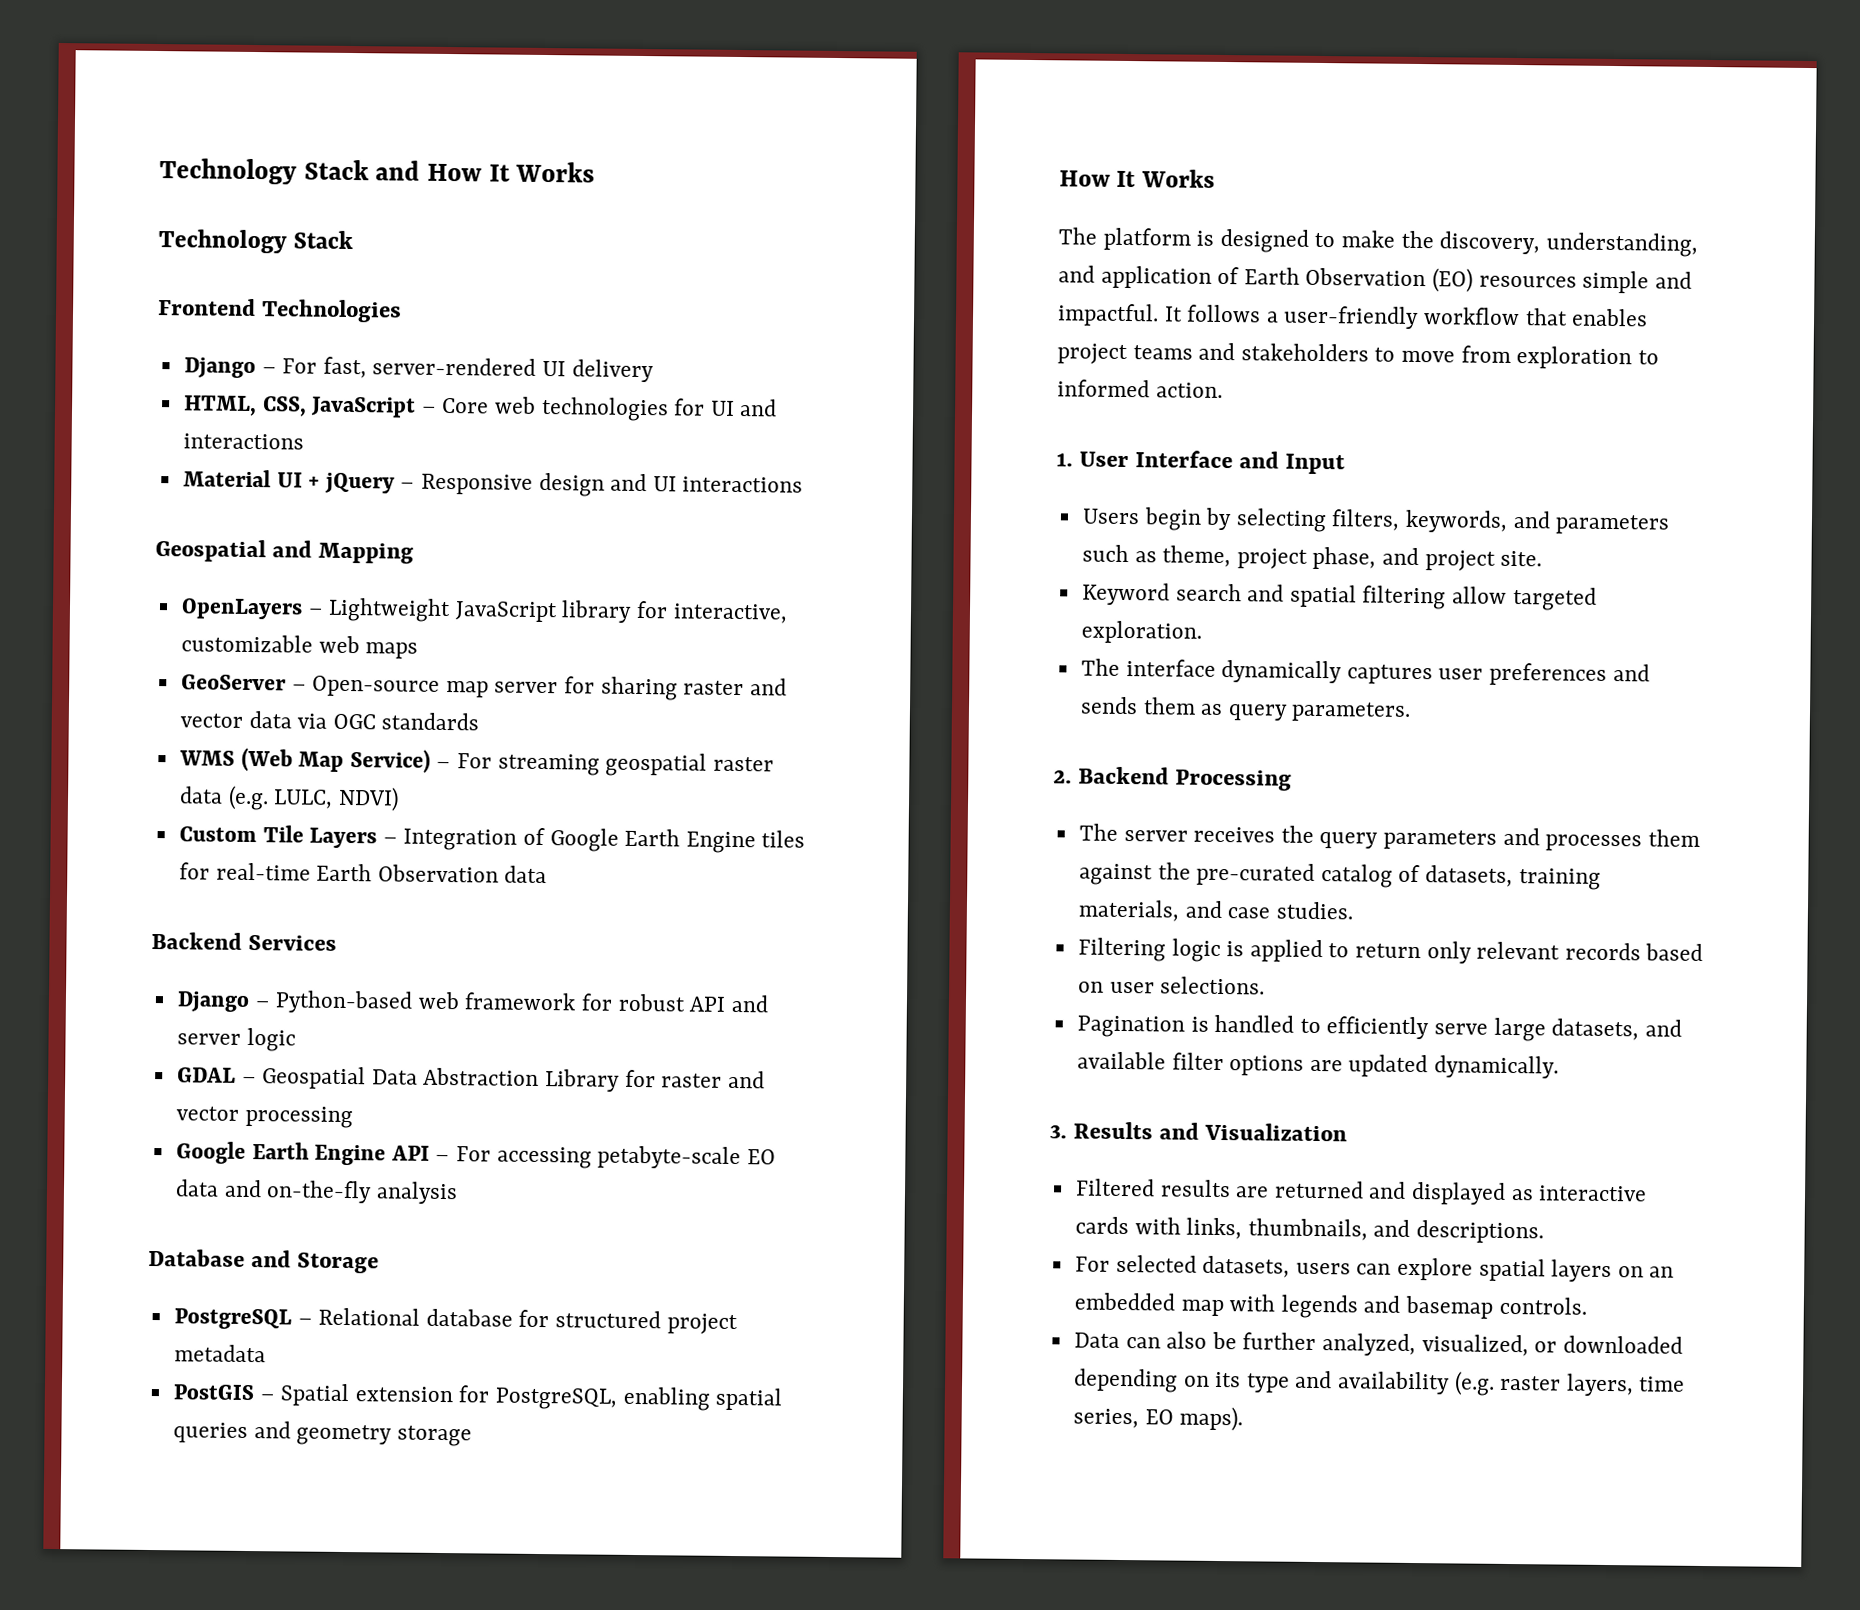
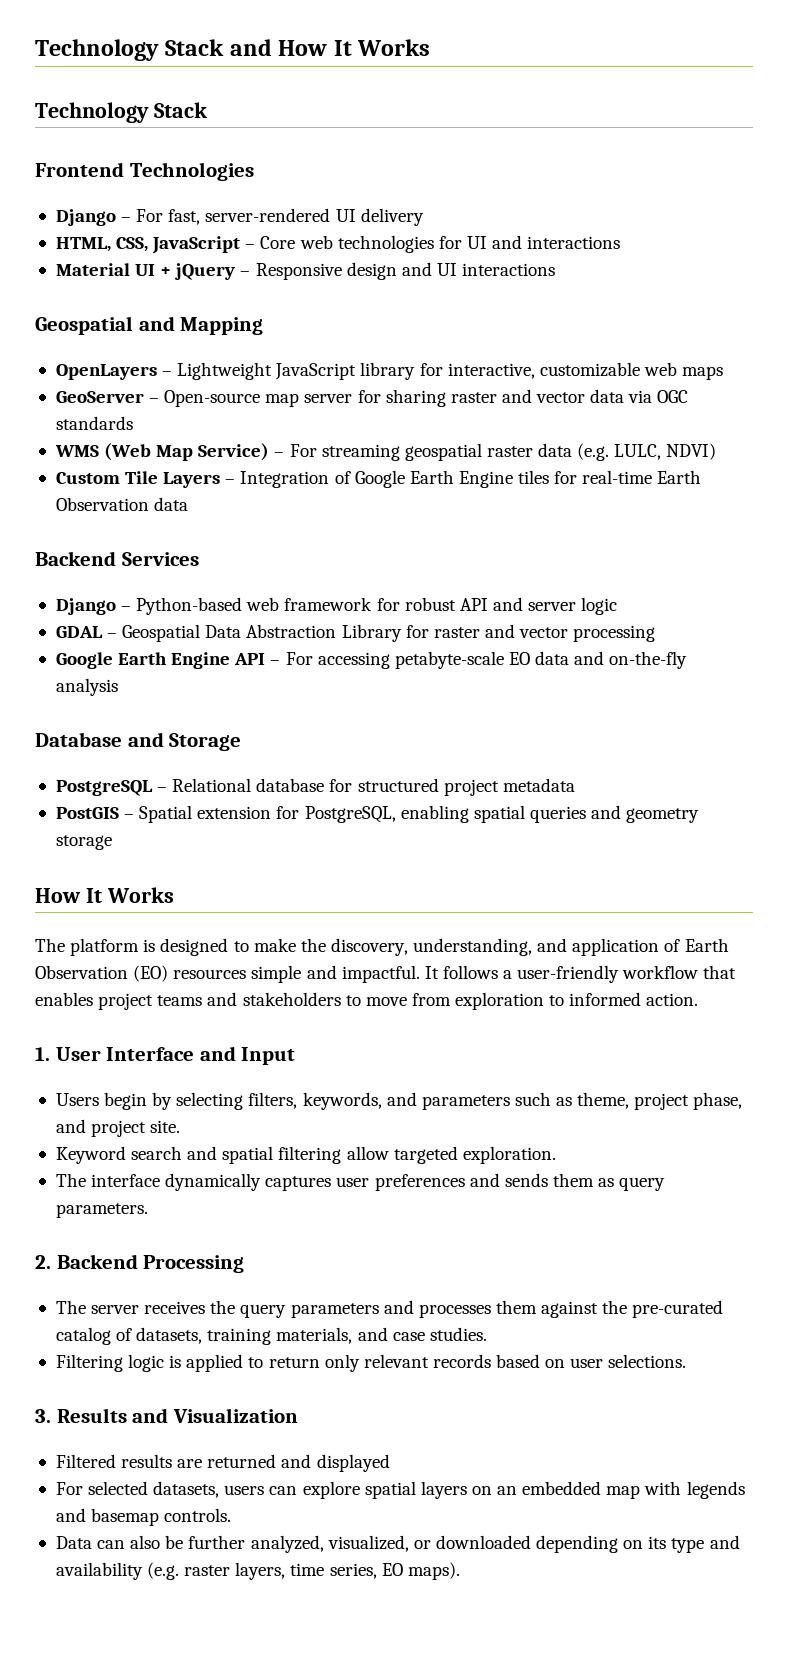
[1076,1014,1682,1042] [1076,1051,1560,1079] // Pagination is handled to efficiently serve large datasets, and available filter options are updated dynamically. -> (687, 1361) none
[1510,1185,1648,1202] [1074,1216,1545,1244] as interactive cards with links, thumbnails, and descriptions. -> (390, 1463) none

